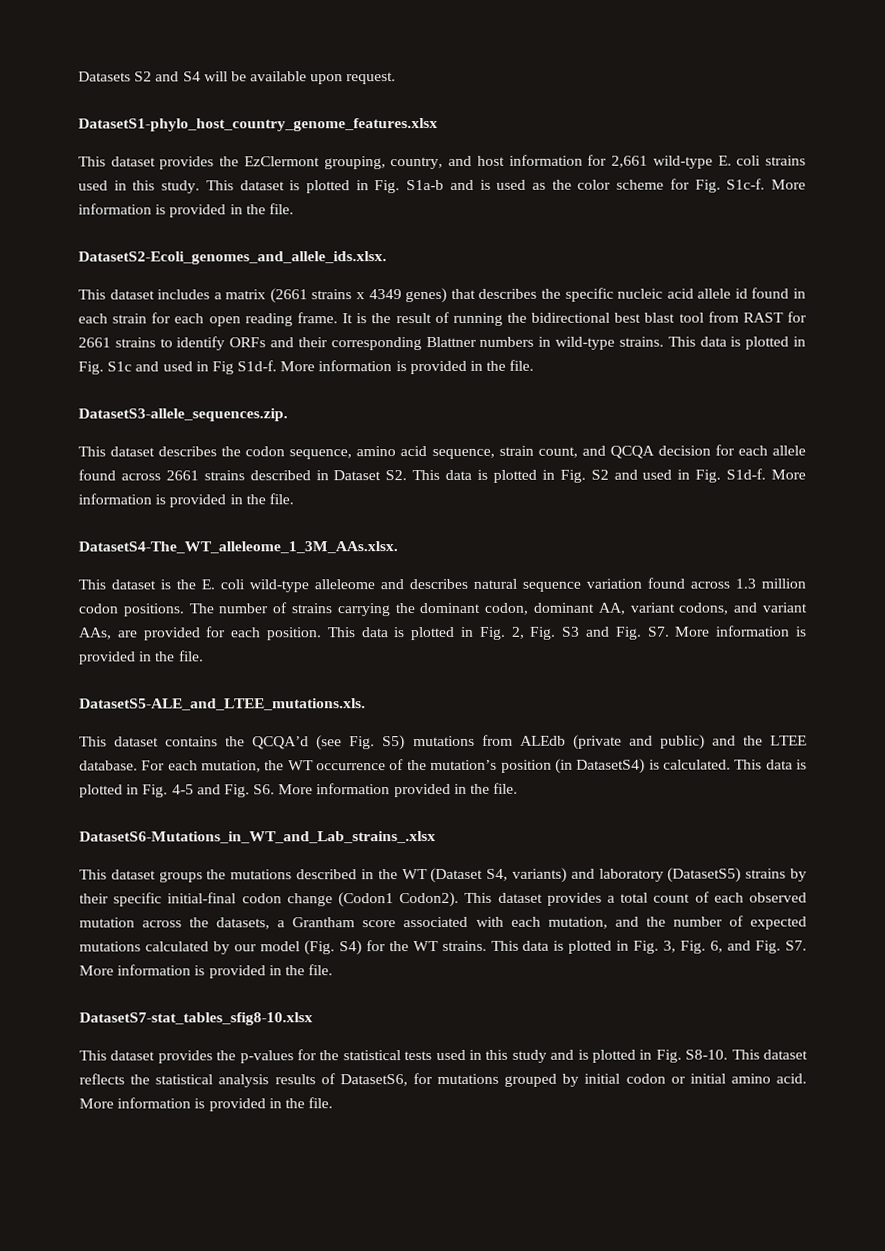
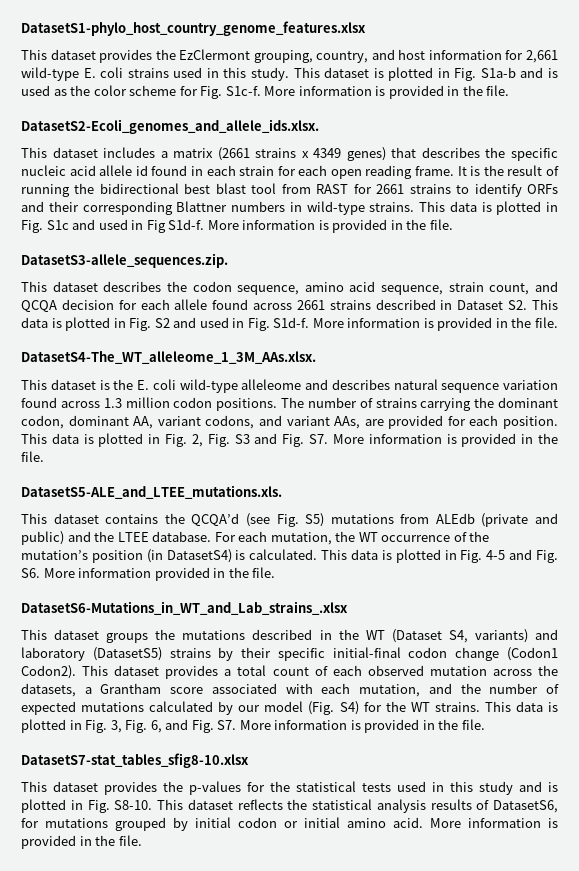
[78,71,397,85] Datasets S2 and S4 will be available upon request. // -> (21, 28) none

